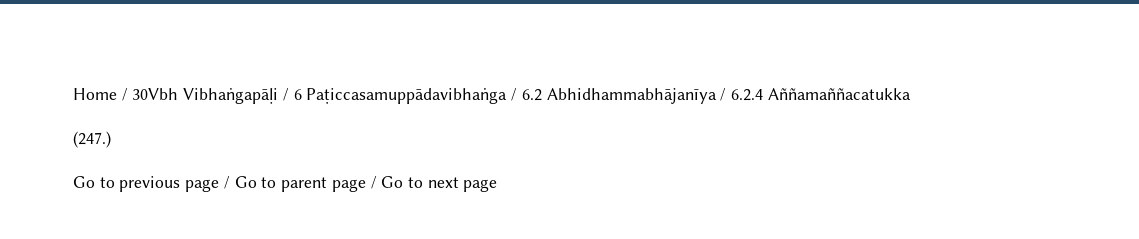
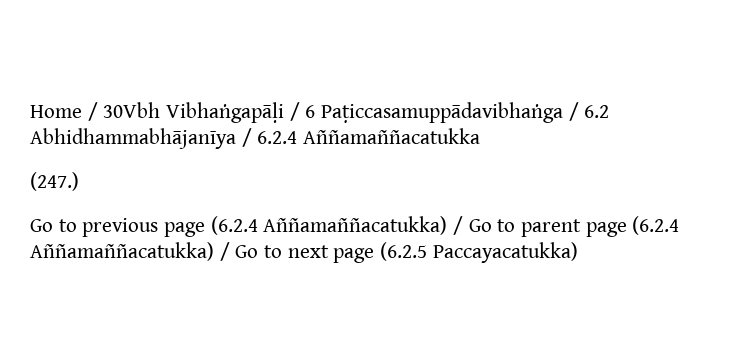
(220, 185) none -> [210,216,448,235] (6.2.4 Aññamaññacatukka)
(366, 185) none -> [632,216,680,235] [30,242,214,261] (6.2.4 Aññamaññacatukka)
(498, 185) none -> [380,242,578,263] (6.2.5 Paccayacatukka)

